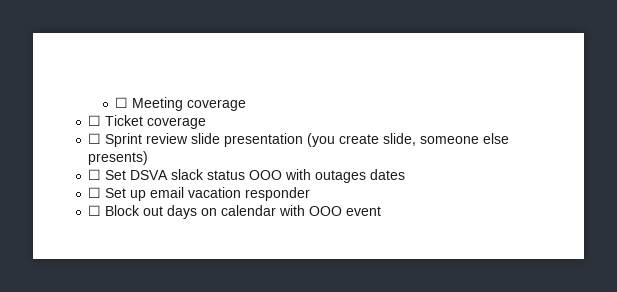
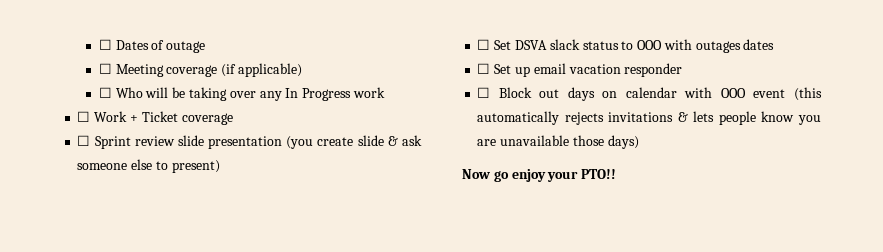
[115,97,129,108] ☐ -> [98,39,206,53] [98,63,112,74] ☐ Dates of outage // ☐
[88,115,102,126] // ☐ -> [221,63,302,77] [98,87,385,101] [77,111,138,122] (if applicable) // ☐ Who will be taking over any In Progress work // ☐ Work +
[383,133,510,146] [88,151,149,165] slide, someone else presents) -> [357,135,423,146] [77,159,220,173] slide & ask someone else to present)
(246, 175) none -> [621,41,634,50] to
(382, 211) none -> [794,87,822,101] [477,111,821,125] [477,135,639,149] [462,169,617,182] (this automatically rejects invitations & lets people know you are unavailable those days) // Now go enjoy your PTO!!

